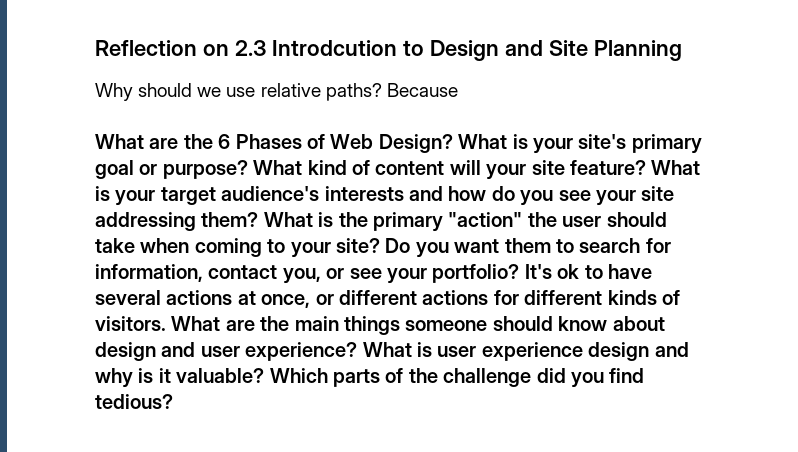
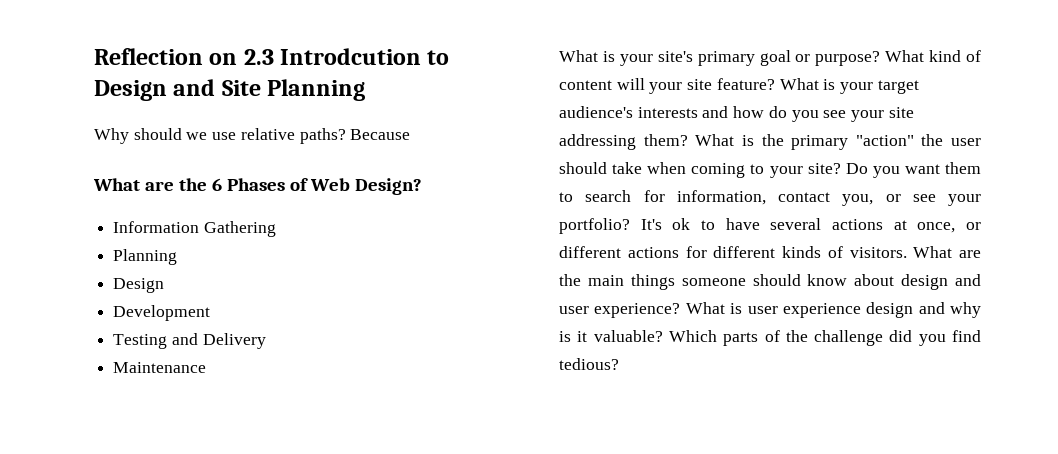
(453, 143) none -> [113,221,276,237] [113,249,178,265] [113,278,165,293] [113,305,211,321] [113,333,266,349] [113,362,207,373] // Information Gathering // Planning // Design // Development // Testing and Delivery // Maintenance //

